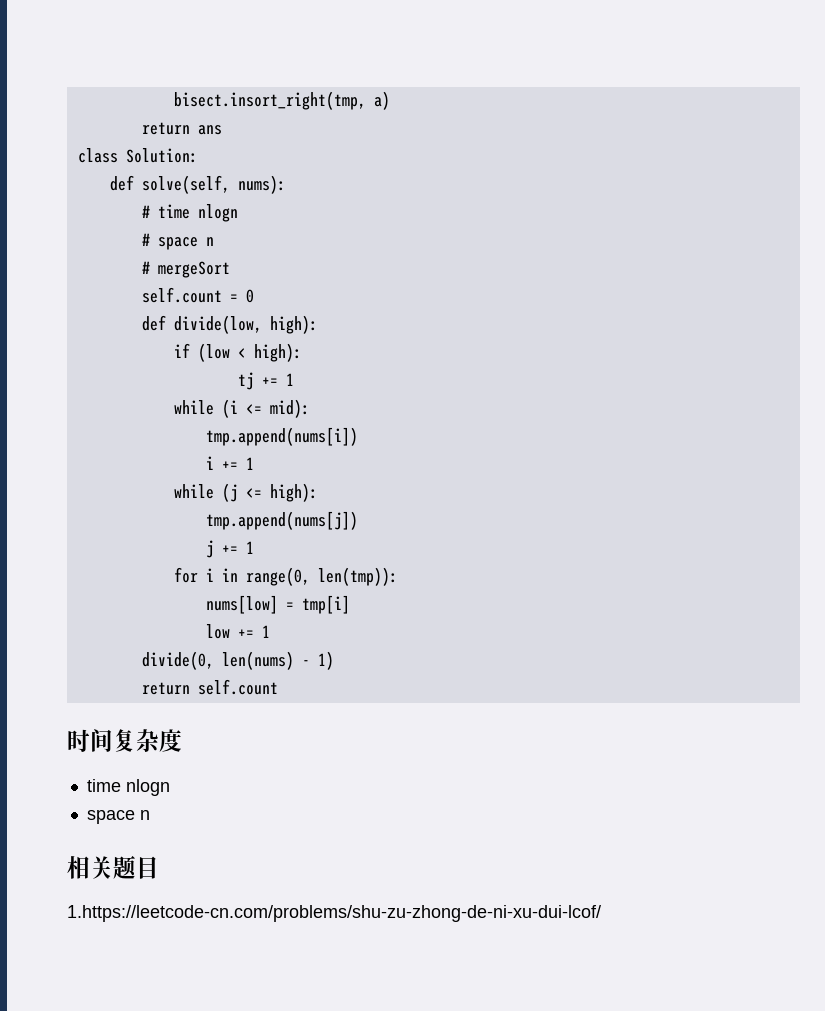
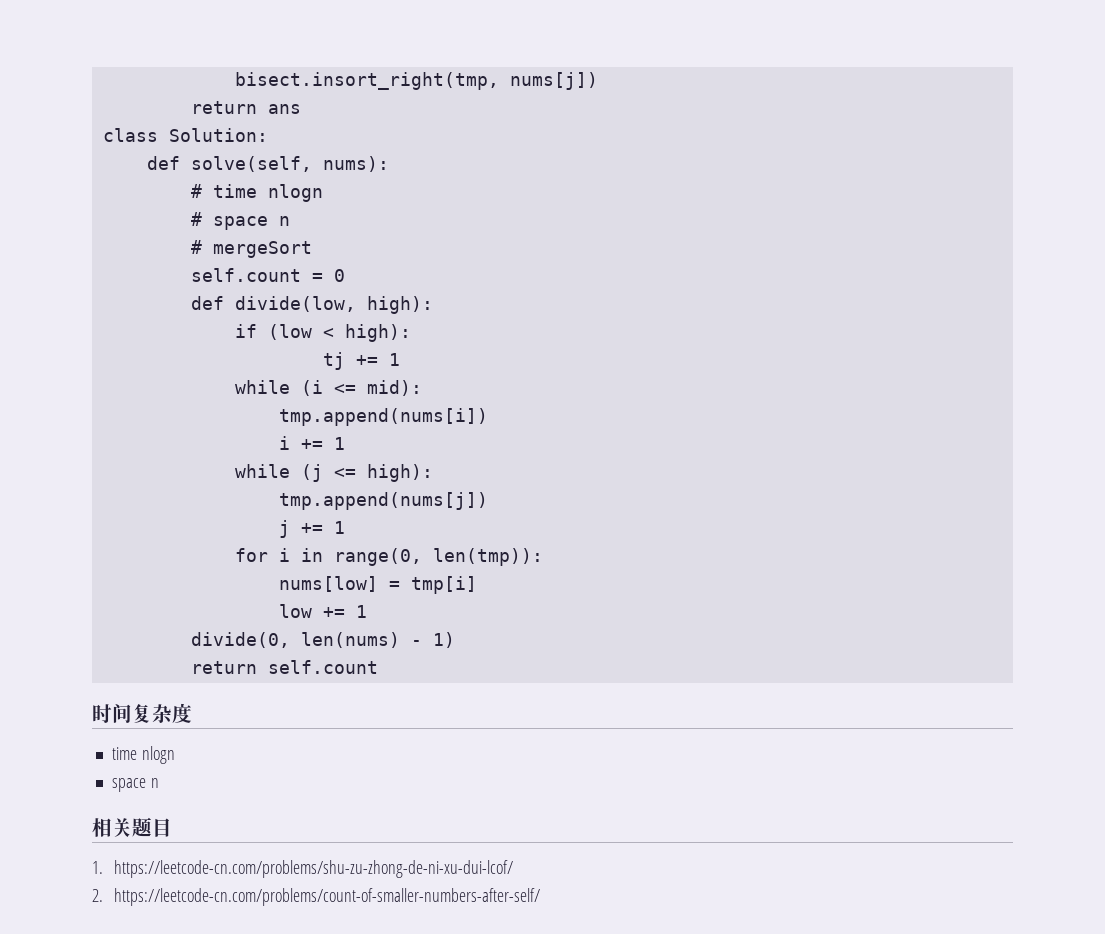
[373,91,390,110] a) -> [509,72,598,90] nums[j])
[67,905,601,922] 1.https://leetcode-cn.com/problems/shu-zu-zhong-de-ni-xu-dui-lcof/ -> [92,860,513,878] [92,888,540,906] 1. https://leetcode-cn.com/problems/shu-zu-zhong-de-ni-xu-dui-lcof/ // 2. https://leetcode-cn.com/problems/count-of-smaller-numbers-after-self/

